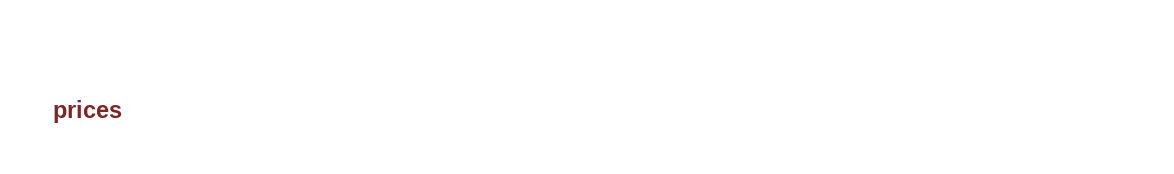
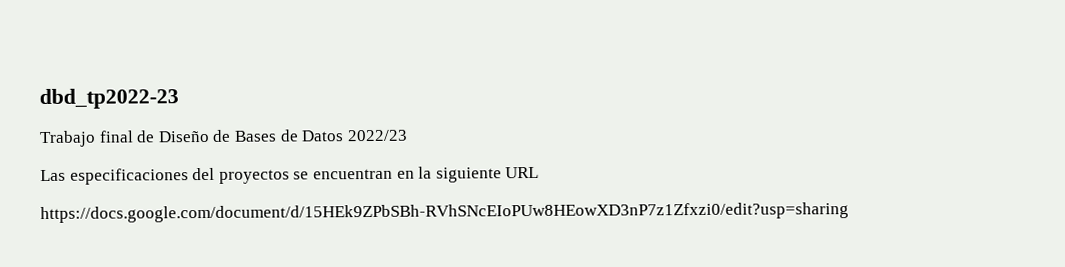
[53,100,122,123] prices -> [39,88,179,110] [39,129,408,148] [40,166,540,185] [40,202,849,224] dbd_tp2022-23 // Trabajo final de Diseño de Bases de Datos 2022/23 // Las especificaciones del proyectos se encuentran en la siguiente URL // https://docs.google.com/document/d/15HEk9ZPbSBh-RVhSNcEIoPUw8HEowXD3nP7z1Zfxzi0/edit?usp=sharing

